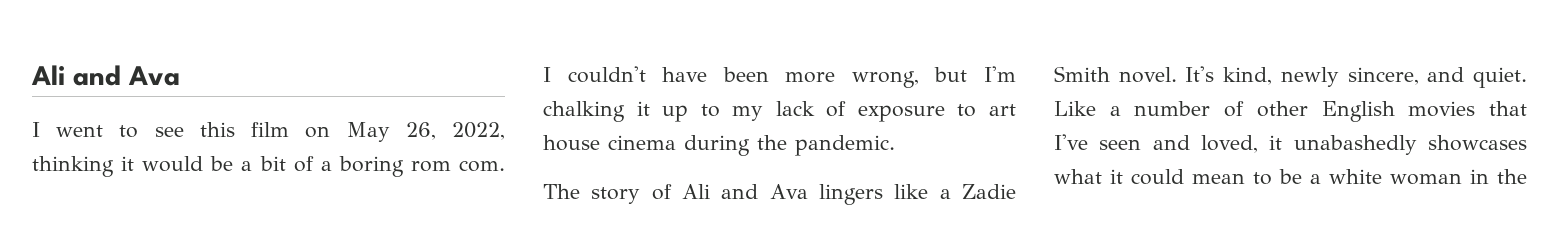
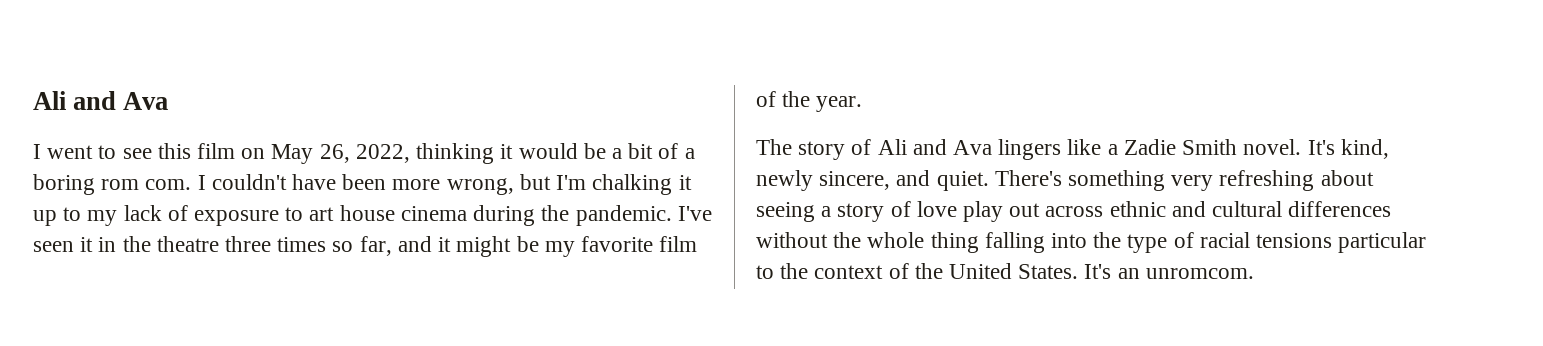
(895, 145) none -> [677,206,712,221] [33,236,698,257] [756,91,863,112] I've seen it in the theatre three times so far, and it might be my favorite film of the year.
[1054,101,1527,122] [1054,134,1527,155] [1054,169,1527,185] Like a number of other English movies that I've seen and loved, it unabashedly showcases what it could mean to be a white woman in the -> [994,170,1374,191] [756,201,1392,222] [756,232,1427,253] [756,263,1254,279] There's something very refreshing about seeing a story of love play out across ethnic and cultural differences without the whole thing falling into the type of racial tensions particular to the context of the United States. It's an unromcom.

